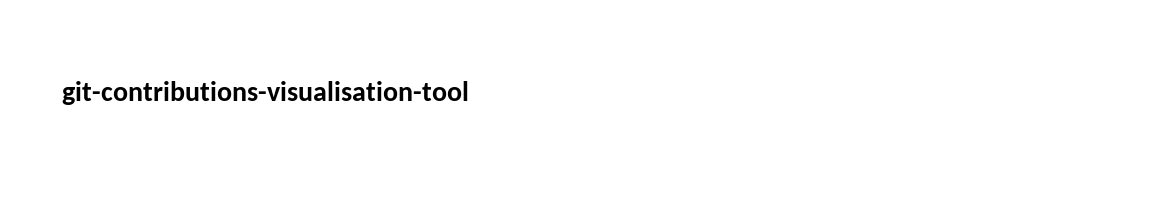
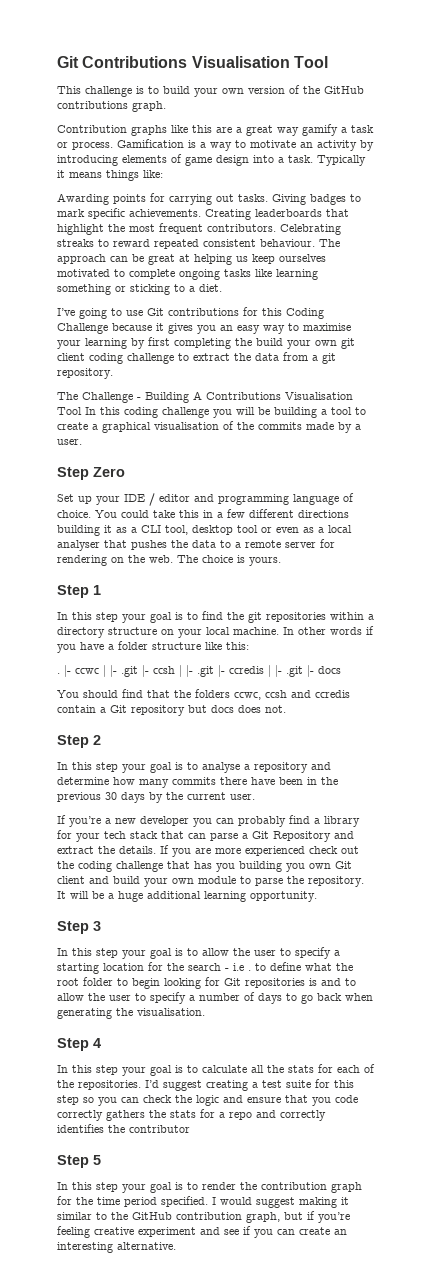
[62,81,469,105] git-contributions-visualisation-tool -> [57,56,328,68] [57,85,364,97] [57,101,166,112] [57,124,374,136] [57,139,374,151] [57,154,366,166] [57,170,163,181] [57,193,361,205] [57,208,349,220] [57,223,341,235] [57,239,340,249] [57,254,326,265] [57,269,318,280] [57,284,222,295] [57,307,324,319] [57,323,351,334] [57,337,355,349] [57,352,336,364] [57,368,113,379] [57,391,353,403] [57,407,366,418] [57,421,361,433] [57,439,82,445] [57,467,125,480] [57,493,354,506] [57,509,349,518] [57,525,352,536] [57,539,335,551] [57,555,281,566] [57,585,101,598] [57,611,374,623] [57,626,374,638] [57,641,249,653] [57,665,341,677] [57,689,350,700] [57,705,286,716] [57,735,101,748] [57,762,331,773] [57,777,338,788] [57,792,255,803] [57,815,360,827] [57,830,354,842] [57,845,359,857] [57,861,352,872] [57,876,364,887] [57,891,317,902] [57,921,101,934] [57,947,340,959] [57,962,353,974] [57,977,356,989] [57,992,373,1004] [57,1008,205,1019] [57,1038,101,1051] [57,1064,375,1076] [57,1079,354,1091] [57,1095,358,1106] [57,1109,326,1121] [57,1124,190,1133] [57,1155,101,1168] [57,1182,362,1193] [57,1196,349,1208] [57,1211,350,1223] [57,1226,347,1238] [57,1242,176,1253] Git Contributions Visualisation Tool // This challenge is to build your own version of the GitHub contributions graph. // Contribution graphs like this are a great way gamify a task or process. Gamification is a way to motivate an activity by introducing elements of game design into a task. Typically it means things like: // Awarding points for carrying out tasks. Giving badges to mark specific achievements. Creating leaderboards that highlight the most frequent contributors. Celebrating streaks to reward repeated consistent behaviour. The approach can be great at helping us keep ourselves motivated to complete ongoing tasks like learning something or sticking to a diet. // I’ve going to use Git contributions for this Coding Challenge because it gives you an easy way to maximise your learning by first completing the build your own git client coding challenge to extract the data from a git repository. // The Challenge - Building A Contributions Visualisation Tool In this coding challenge you will be building a tool to create a graphical visualisation of the commits made by a user. // Step Zero // Set up your IDE / editor and programming language of choice. You could take this in a few different directions building it as a CLI tool, desktop tool or even as a local analyser that pushes the data to a remote server for rendering on the web. The choice is yours. // Step 1 // In this step your goal is to find the git repositories within a directory structure on your local machine. In other words if you have a folder structure like this: // . |- ccwc | |- .git |- ccsh | |- .git |- ccredis | |- .git |- docs // You should find that the folders ccwc, ccsh and ccredis contain a Git repository but docs does not. // Step 2 // In this step your goal is to analyse a repository and determine how many commits there have been in the previous 30 days by the current user. // If you’re a new developer you can probably find a library for your tech stack that can parse a Git Repository and extract the details. If you are more experienced check out the coding challenge that has you building you own Git client and build your own module to parse the repository. It will be a huge additional learning opportunity. // Step 3 // In this step your goal is to allow the user to specify a starting location for the search - i.e . to define what the root folder to begin looking for Git repositories is and to allow the user to specify a number of days to go back when generating the visualisation. // Step 4 // In this step your goal is to calculate all the stats for each of the repositories. I’d suggest creating a test suite for this step so you can check the logic and ensure that you code correctly gathers the stats for a repo and correctly identifies the contributor // Step 5 // In this step your goal is to render the contribution graph for the time period specified. I would suggest making it similar to the GitHub contribution graph, but if you’re feeling creative experiment and see if you can create an interesting alternative.

